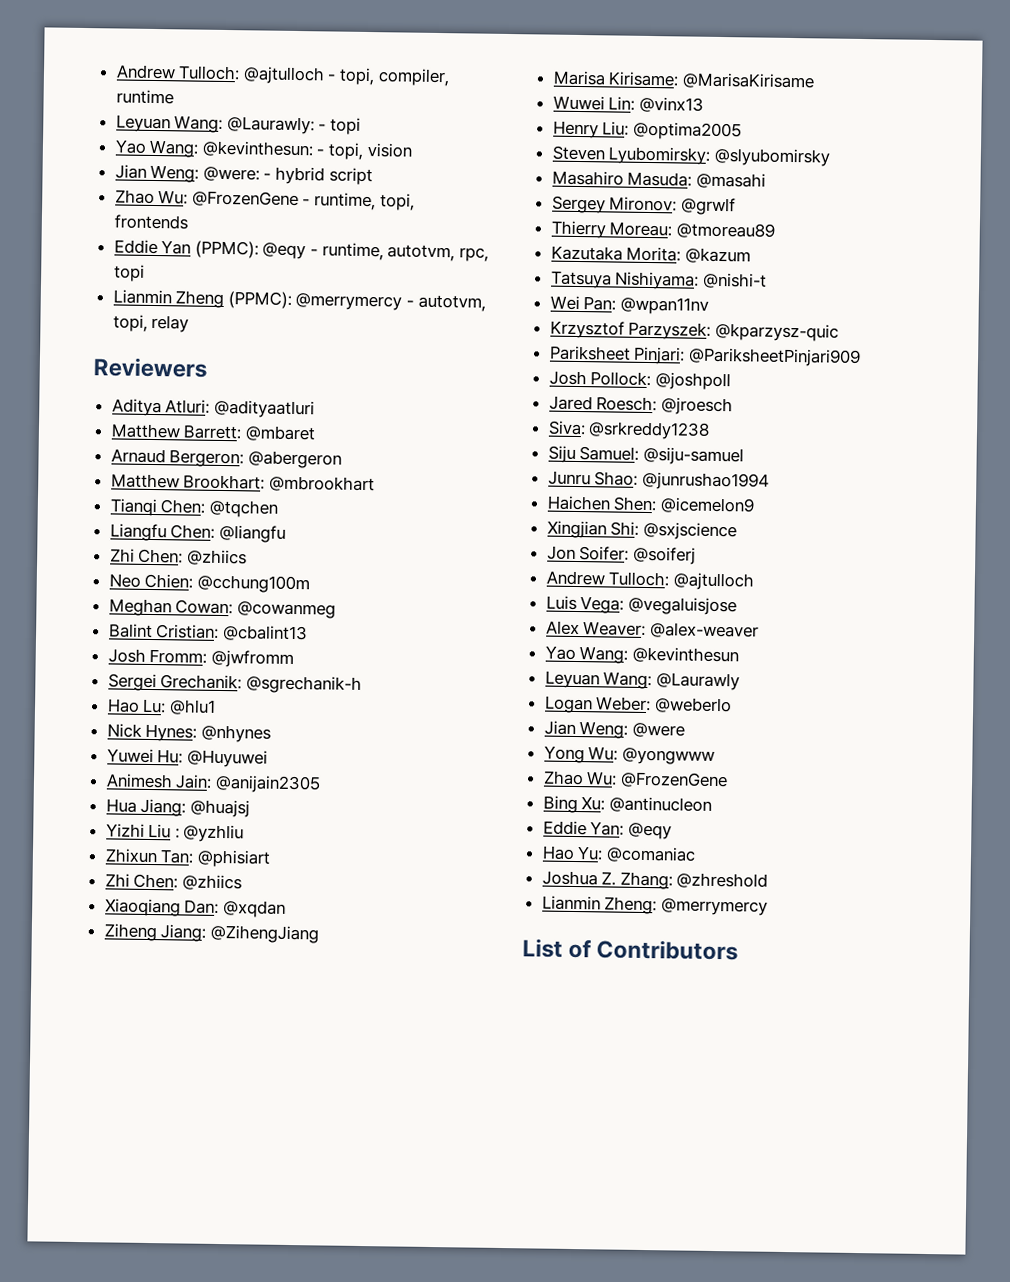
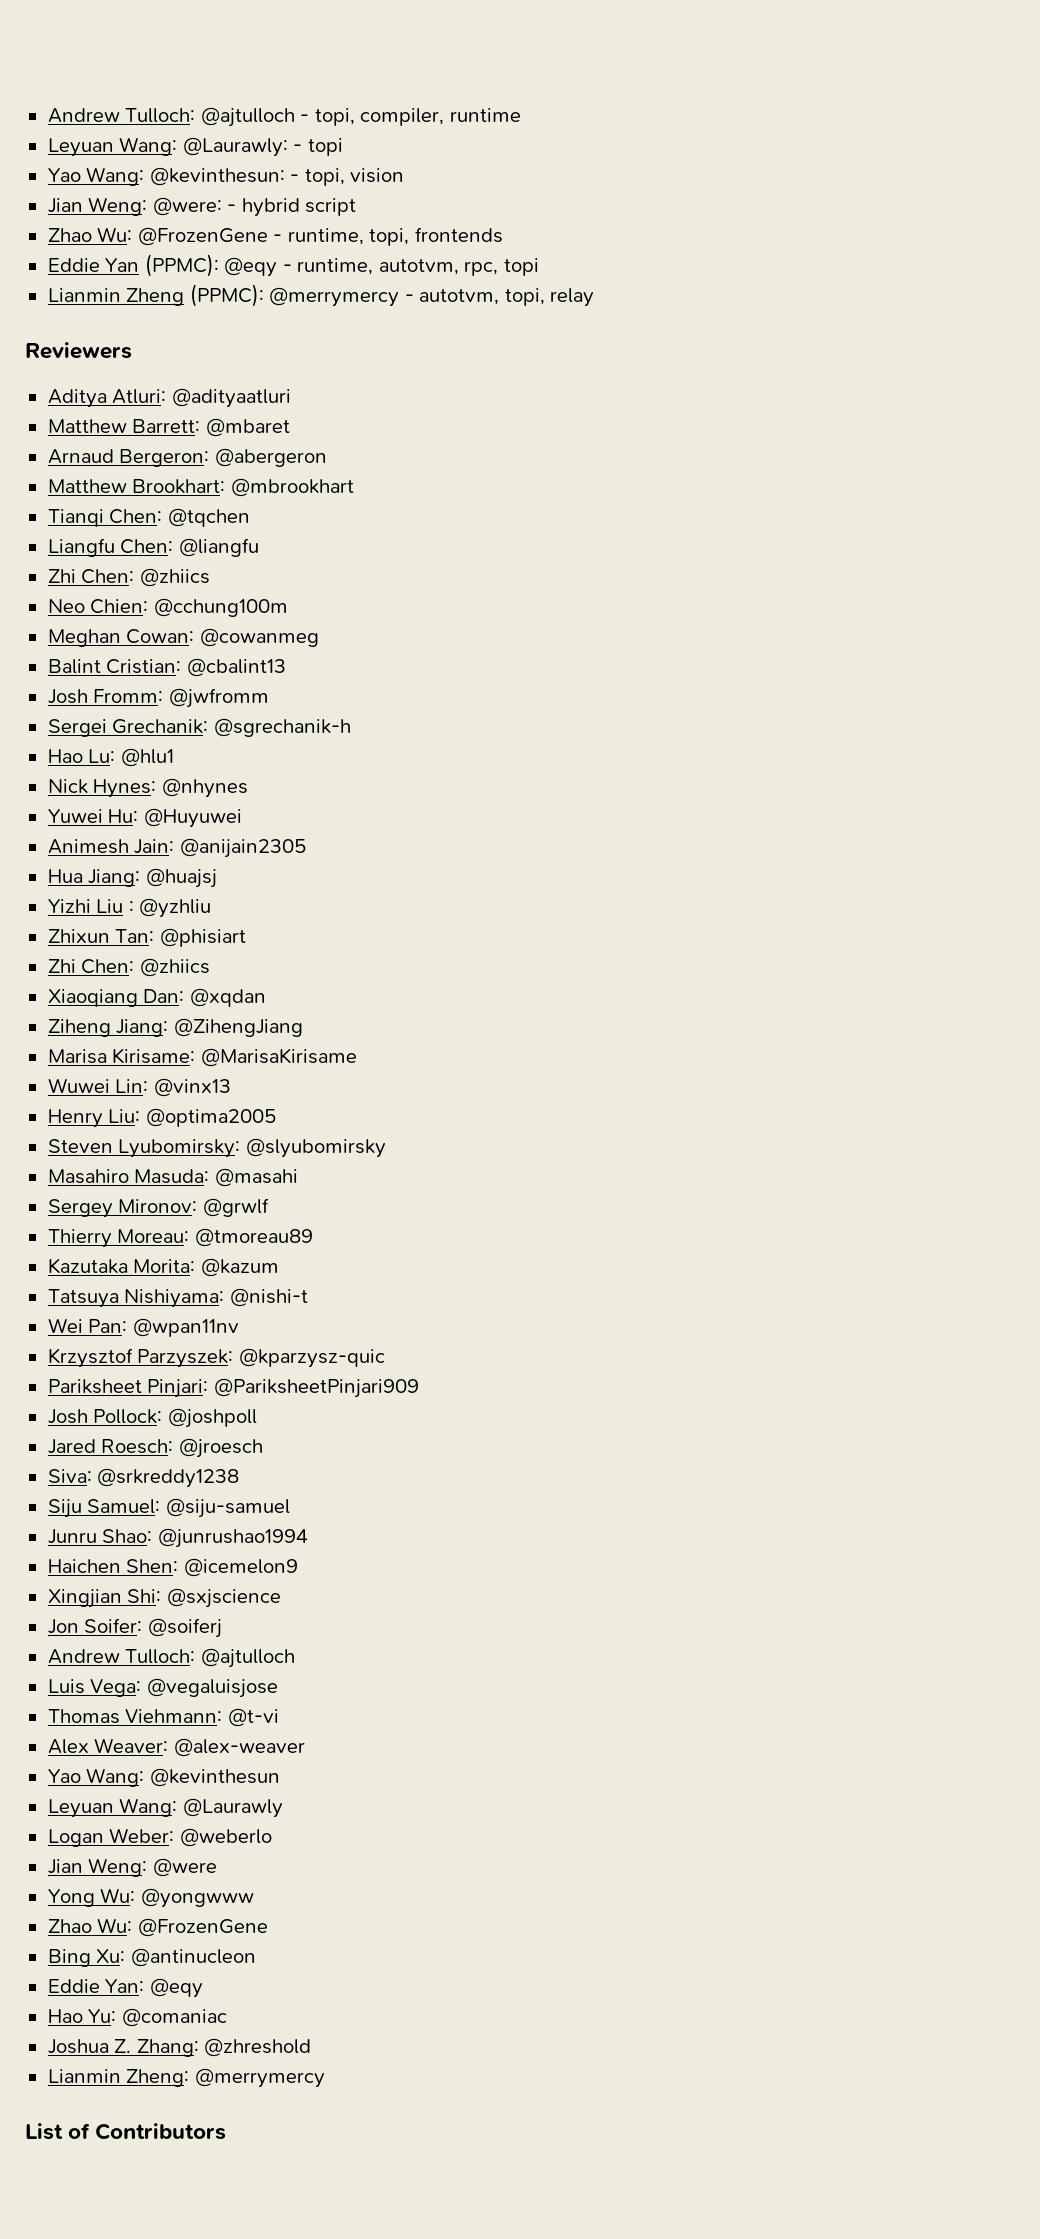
(737, 606) none -> [47,1708,279,1727] // Thomas Viehmann: @t-vi

